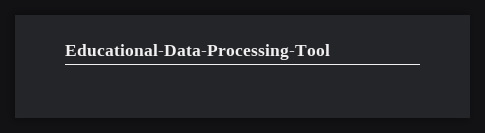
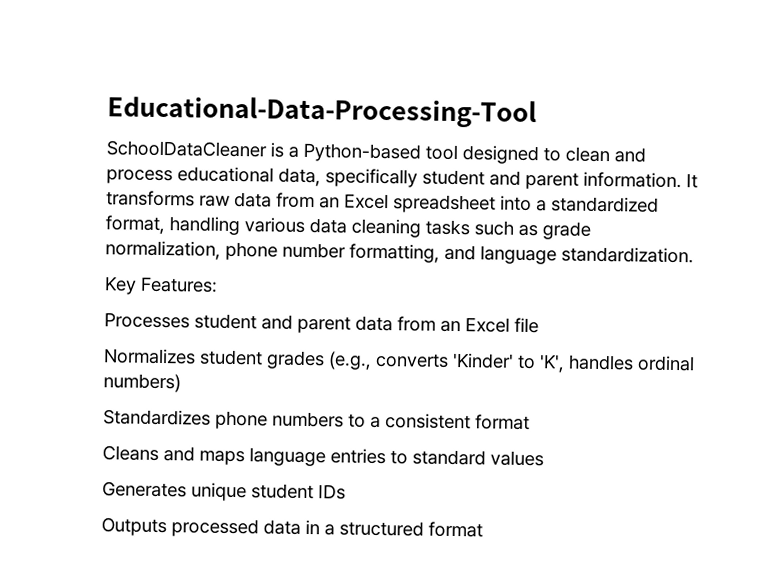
(330, 52) none -> [106,140,646,165] [106,166,698,190] [106,190,659,214] [105,215,591,240] [105,240,694,265] [104,276,218,295] [104,312,539,334] [103,348,695,373] [103,373,181,393] [103,409,530,431] [102,445,544,467] [102,481,346,502] [101,517,483,538] // SchoolDataCleaner is a Python-based tool designed to clean and process educational data, specifically student and parent information. It transforms raw data from an Excel spreadsheet into a standardized format, handling various data cleaning tasks such as grade normalization, phone number formatting, and language standardization. // Key Features: // Processes student and parent data from an Excel file // Normalizes student grades (e.g., converts 'Kinder' to 'K', handles ordinal numbers) // Standardizes phone numbers to a consistent format // Cleans and maps language entries to standard values // Generates unique student IDs // Outputs processed data in a structured format

